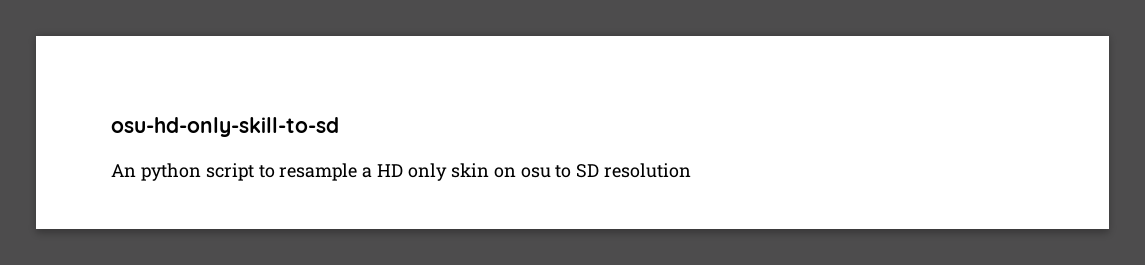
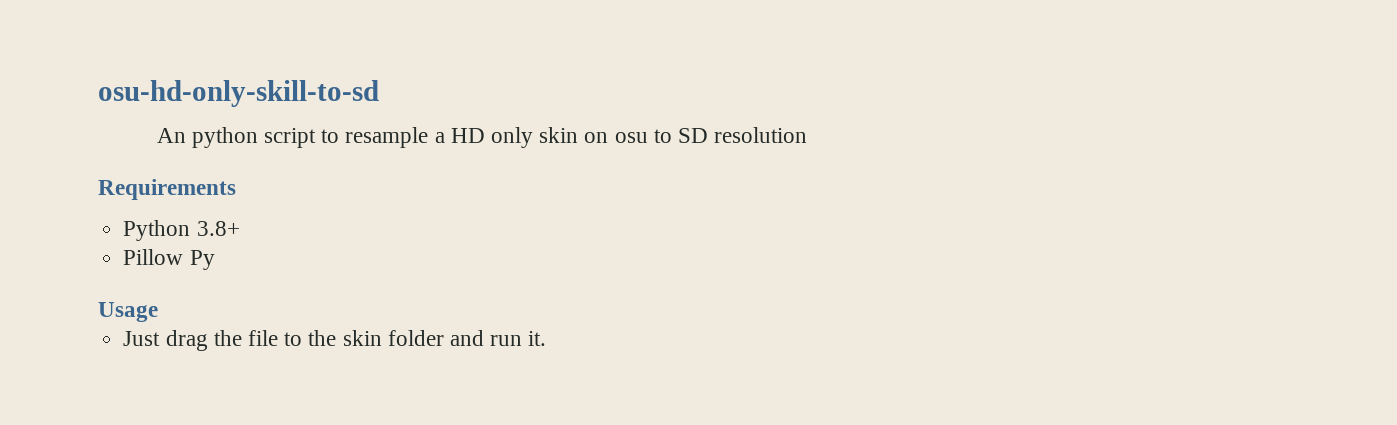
(692, 170) none -> [98,179,236,200] [123,220,240,241] [123,249,215,270] [98,302,158,322] [123,330,547,351] // Requirements // Python 3.8+ // Pillow Py // Usage // Just drag the file to the skin folder and run it.

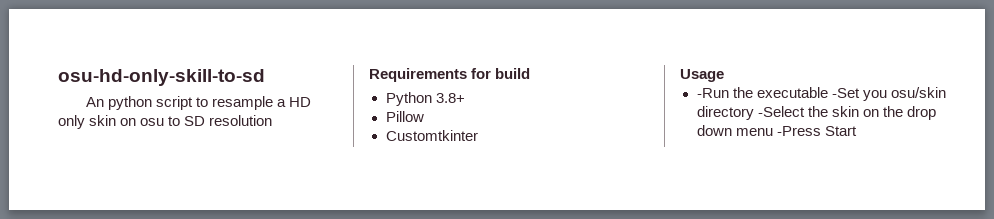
(236, 189) none -> [471,68,531,79] for build
[189,250,215,270] Py -> [385,130,478,141] // Customtkinter
[123,330,547,351] Just drag the file to the skin folder and run it. -> [696,87,946,101] [696,106,936,120] [696,125,857,136] -Run the executable -Set you osu/skin directory -Select the skin on the drop down menu -Press Start

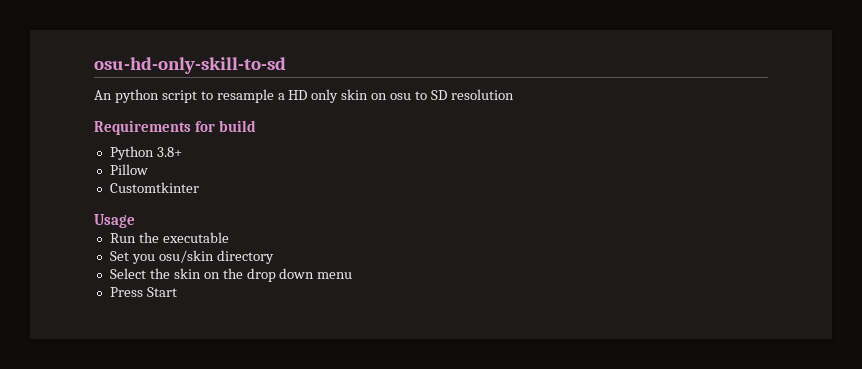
[696,88,729,98] -Run -> [109,233,136,243] Run
[831,88,860,98] -Set -> [109,251,129,261] // Set
[757,106,805,117] -Select -> [109,268,146,279] // Select
[776,126,821,136] -Press -> [109,287,143,297] // Press

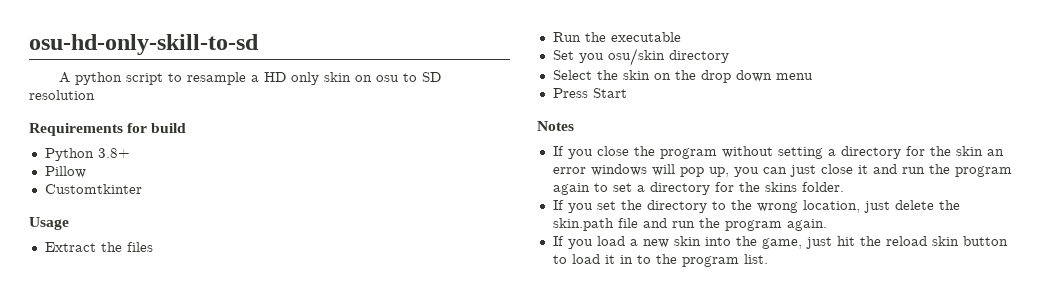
[94,90,112,100] An -> [58,72,70,83] A
(135, 221) none -> [44,242,153,252] // Extract the files
(177, 292) none -> [537,121,574,131] [552,146,1004,159] [552,164,1012,177] [552,182,844,195] [552,200,960,213] [552,218,827,231] [552,236,1008,249] [552,254,768,267] // Notes // If you close the program without setting a directory for the skin an error windows will pop up, you can just close it and run the program again to set a directory for the skins folder. // If you set the directory to the wrong location, just delete the skin.path file and run the program again. // If you load a new skin into the game, just hit the reload skin button to load it in to the program list.

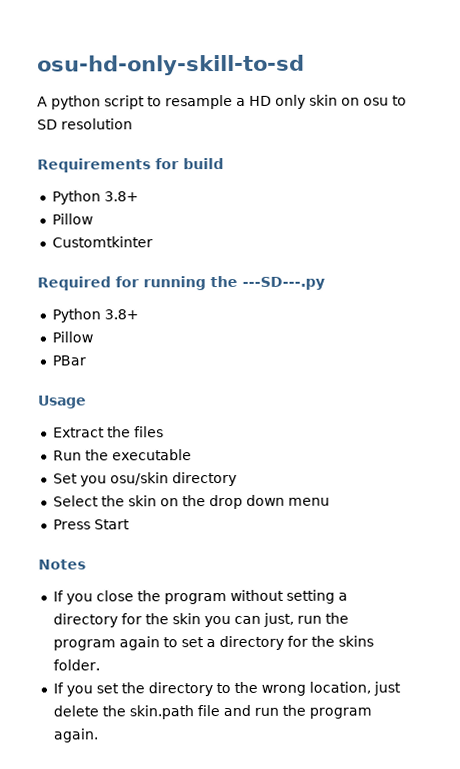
(142, 189) none -> [37,275,325,291] [51,308,139,323] [51,331,93,343] [51,355,86,366] // Required for running the ---SD---.py // Python 3.8+ // Pillow // PBar
[986,149,1004,156] [552,164,897,177] an error windows will pop up, you can just close it and -> [203,612,294,628] you can just,
[552,236,1008,249] [552,254,768,267] // If you load a new skin into the game, just hit the reload skin button to load it in to the program list. -> (98, 735) none

